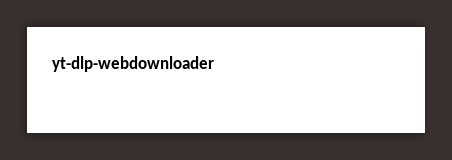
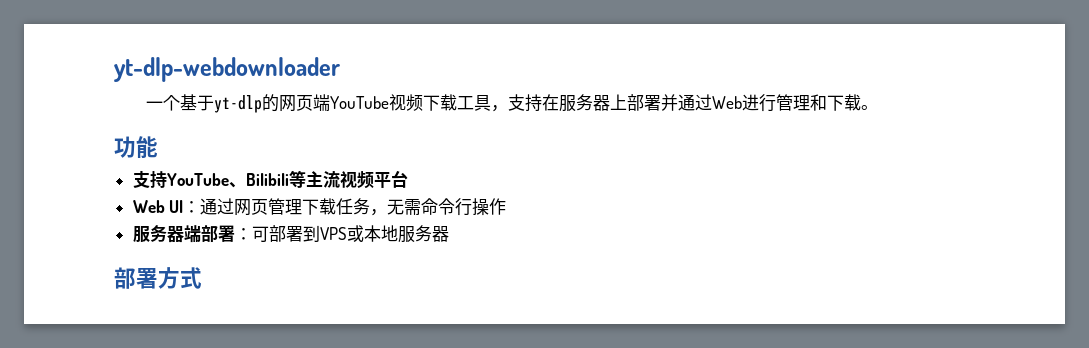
(214, 64) none -> [146,94,879,113] [114,136,158,158] [132,170,408,189] [132,198,507,216] [132,225,449,243] [114,267,202,289] // 一个基于yt-dlp的网页端YouTube视频下载工具，支持在服务器上部署并通过Web进行管理和下载。 // 功能 // 支持YouTube、Bilibili等主流视频平台 // Web UI：通过网页管理下载任务，无需命令行操作 // 服务器端部署：可部署到VPS或本地服务器 // 部署方式

